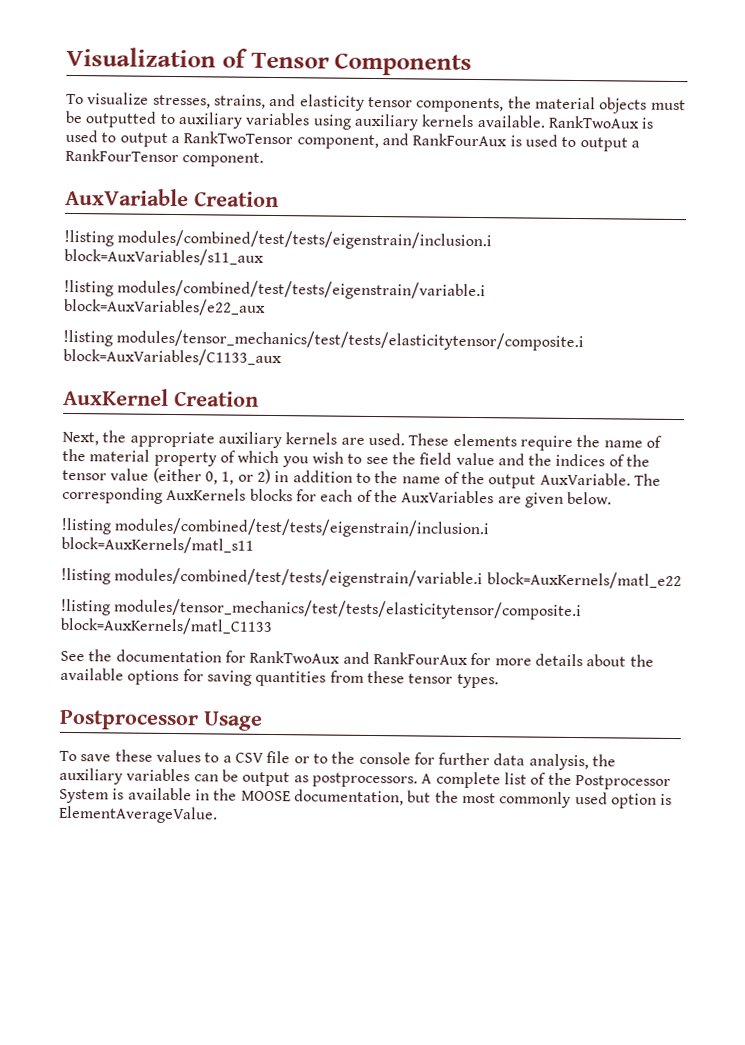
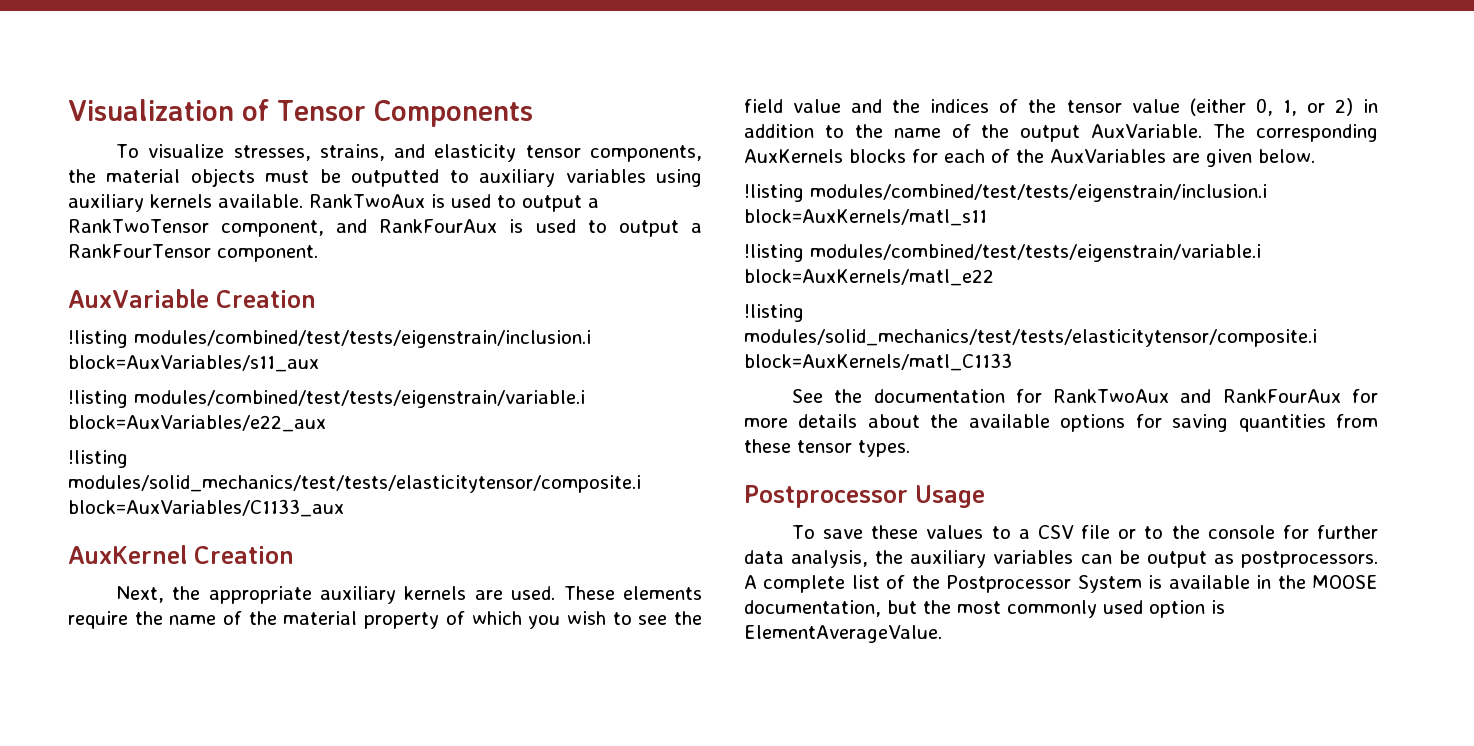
[116,329,585,352] modules/tensor_mechanics/test/tests/elasticitytensor/composite.i -> [68,475,641,493] modules/solid_mechanics/test/tests/elasticitytensor/composite.i
[114,598,583,621] modules/tensor_mechanics/test/tests/elasticitytensor/composite.i -> [744,329,1317,347] modules/solid_mechanics/test/tests/elasticitytensor/composite.i

